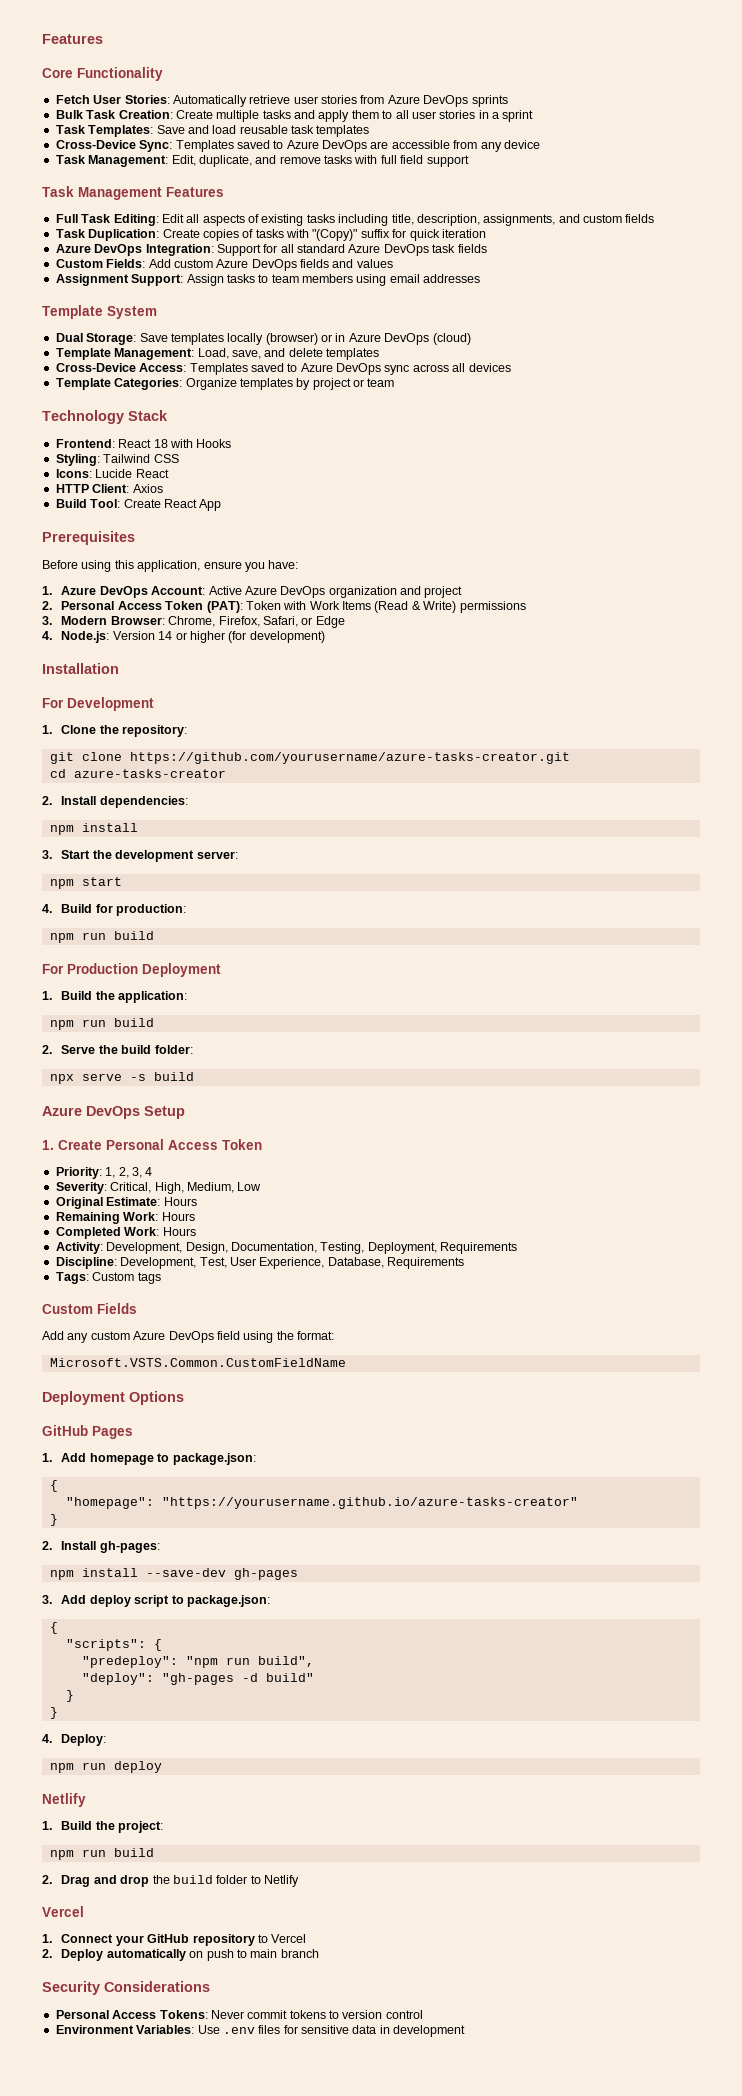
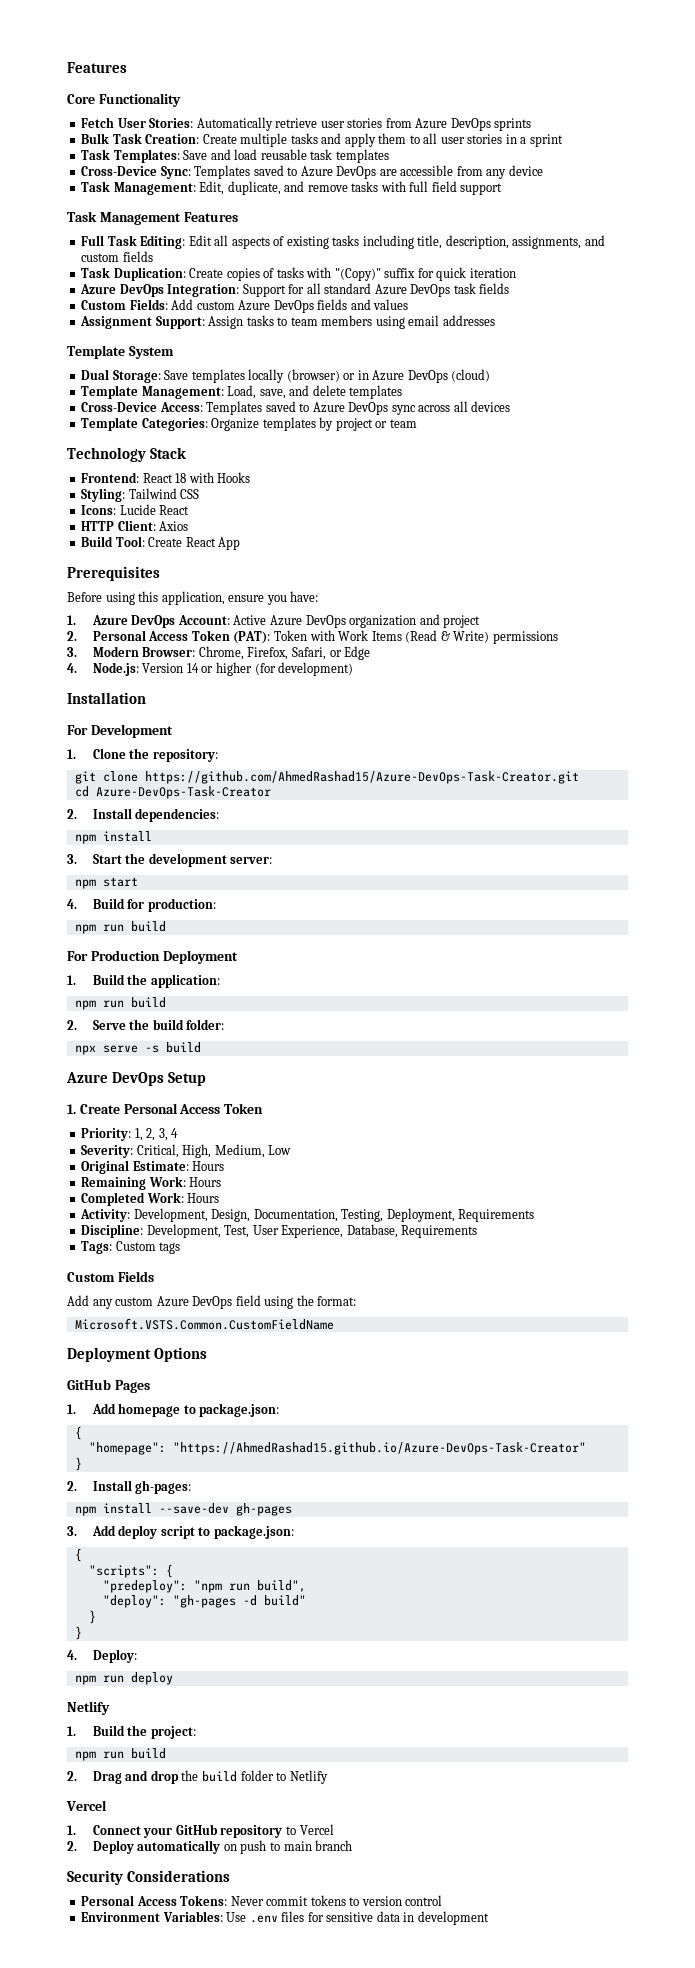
[129,752,570,764] https://github.com/yourusername/azure-tasks-creator.git -> [144,771,579,784] https://github.com/AhmedRashad15/Azure-DevOps-Task-Creator.git
[73,769,226,778] azure-tasks-creator -> [95,786,271,799] Azure-DevOps-Task-Creator
[161,1497,578,1509] "https://yourusername.github.io/azure-tasks-creator" -> [172,1442,586,1455] "https://AhmedRashad15.github.io/Azure-DevOps-Task-Creator"

